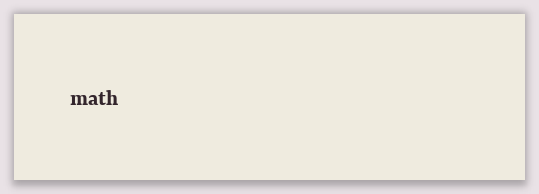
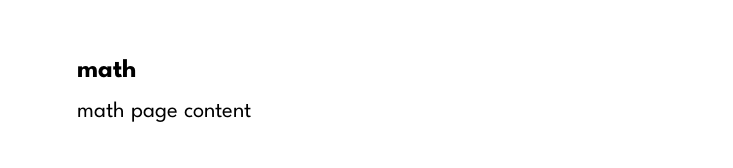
[70,90,118,105] math -> [77,59,136,78] [77,101,252,122] math // math page content

